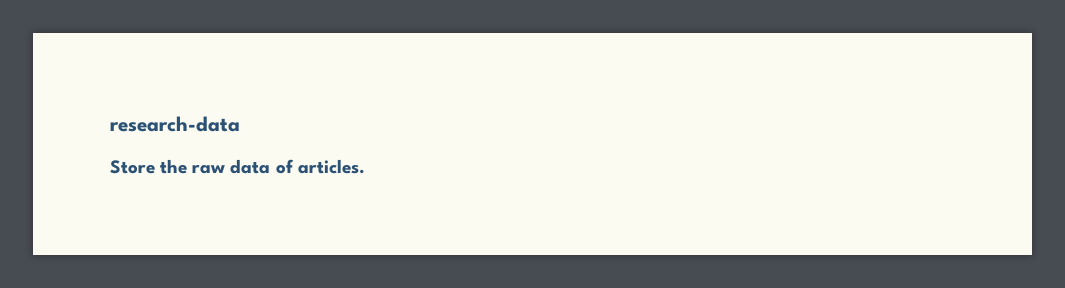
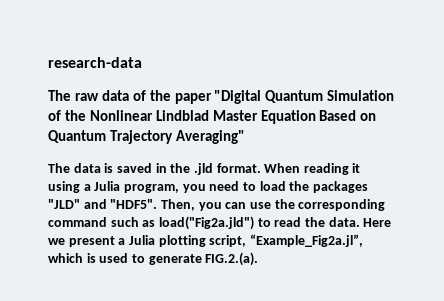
[110,159,188,174] Store the -> [48,90,71,101] The
[297,159,365,174] articles. -> [149,90,395,104] [48,110,377,124] [48,130,245,144] [48,163,361,175] [48,181,368,193] [48,199,386,211] [48,216,392,230] [48,234,363,247] [48,252,259,266] the paper "Digital Quantum Simulation of the Nonlinear Lindblad Master Equation Based on Quantum Trajectory Averaging" // The data is saved in the .jld format. When reading it using a Julia program, you need to load the packages "JLD" and "HDF5". Then, you can use the corresponding command such as load("Fig2a.jld") to read the data. Here we present a Julia plotting script, “Example_Fig2a.jl”, which is used to generate FIG.2.(a).

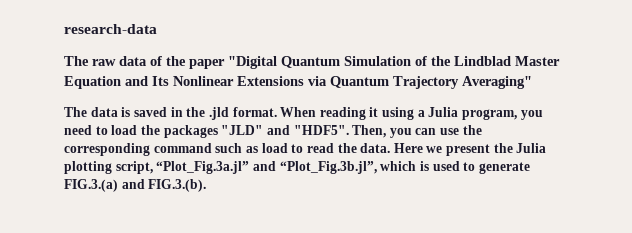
[89,110,153,121] Nonlinear -> (451, 61) none
[319,110,377,121] Based on -> [125,76,327,86] and Its Nonlinear Extensions via
[158,216,254,230] load("Fig2a.jld") -> [261,143,288,153] load
[118,238,126,245] a -> [493,143,513,153] the
[249,234,363,247] “Example_Fig2a.jl”, -> [156,161,377,174] “Plot_Fig.3a.jl” and “Plot_Fig.3b.jl”,
[205,252,259,266] FIG.2.(a). -> [64,179,207,192] FIG.3.(a) and FIG.3.(b).

